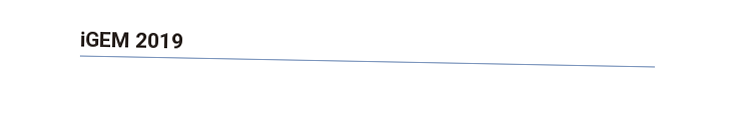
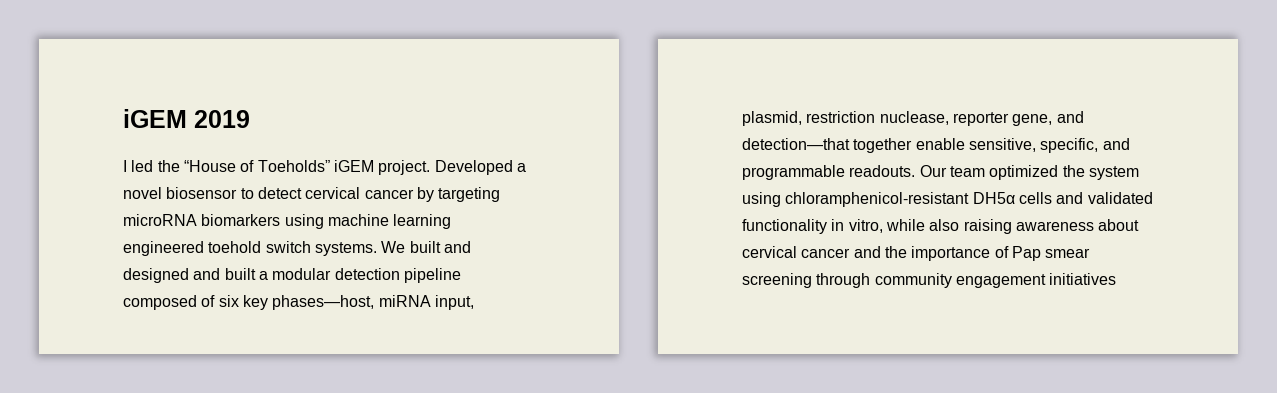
(184, 40) none -> [123,160,526,175] [123,187,501,202] [123,214,452,229] [123,241,471,256] [123,268,461,283] [123,295,474,310] [742,111,1084,126] [742,138,1130,153] [742,165,1139,180] [742,192,1153,207] [742,219,1140,234] [742,246,1091,261] [742,273,1117,288] // I led the “House of Toeholds” iGEM project. Developed a novel biosensor to detect cervical cancer by targeting microRNA biomarkers using machine learning engineered toehold switch systems. We built and designed and built a modular detection pipeline composed of six key phases—host, miRNA input, plasmid, restriction nuclease, reporter gene, and detection—that together enable sensitive, specific, and programmable readouts. Our team optimized the system using chloramphenicol‑resistant DH5α cells and validated functionality in vitro, while also raising awareness about cervical cancer and the importance of Pap smear screening through community engagement initiatives

